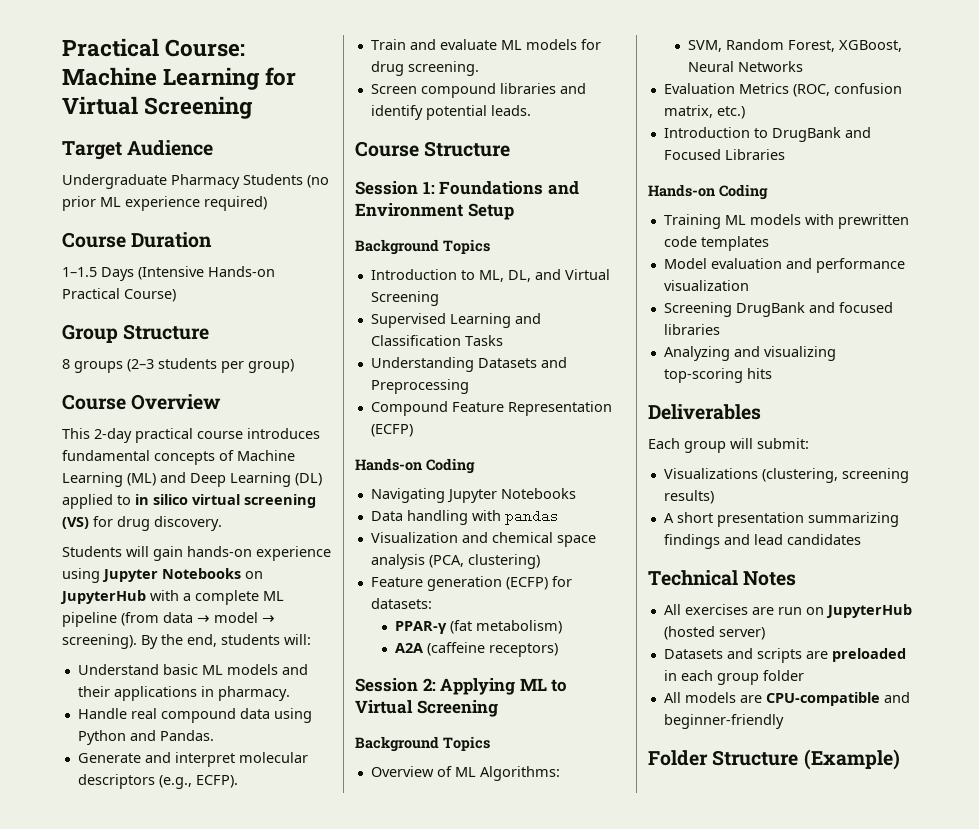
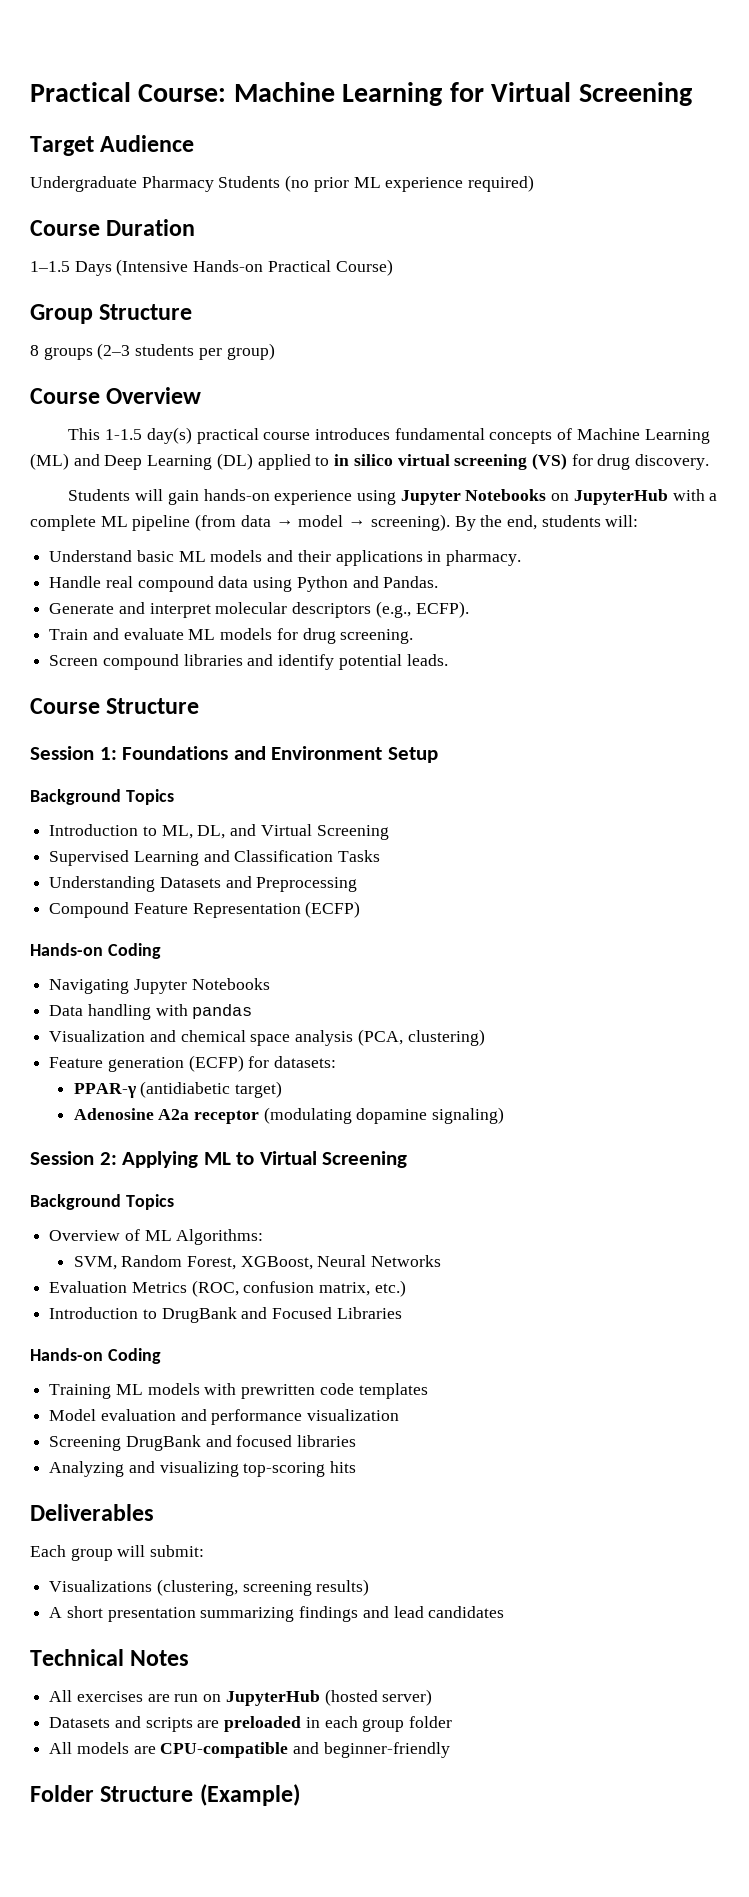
[94,428,132,443] 2-day -> [105,427,192,444] 1-1.5 day(s)
[449,620,562,634] [394,642,558,657] (fat metabolism) // A2A (caffeine receptors) -> [140,1081,283,1098] [73,1107,505,1124] (antidiabetic target) // Adenosine A2a receptor (modulating dopamine signaling)

